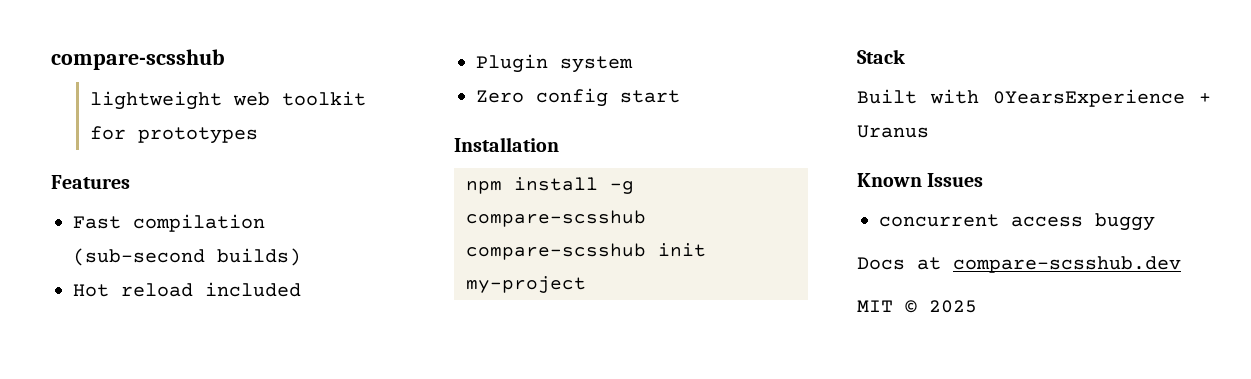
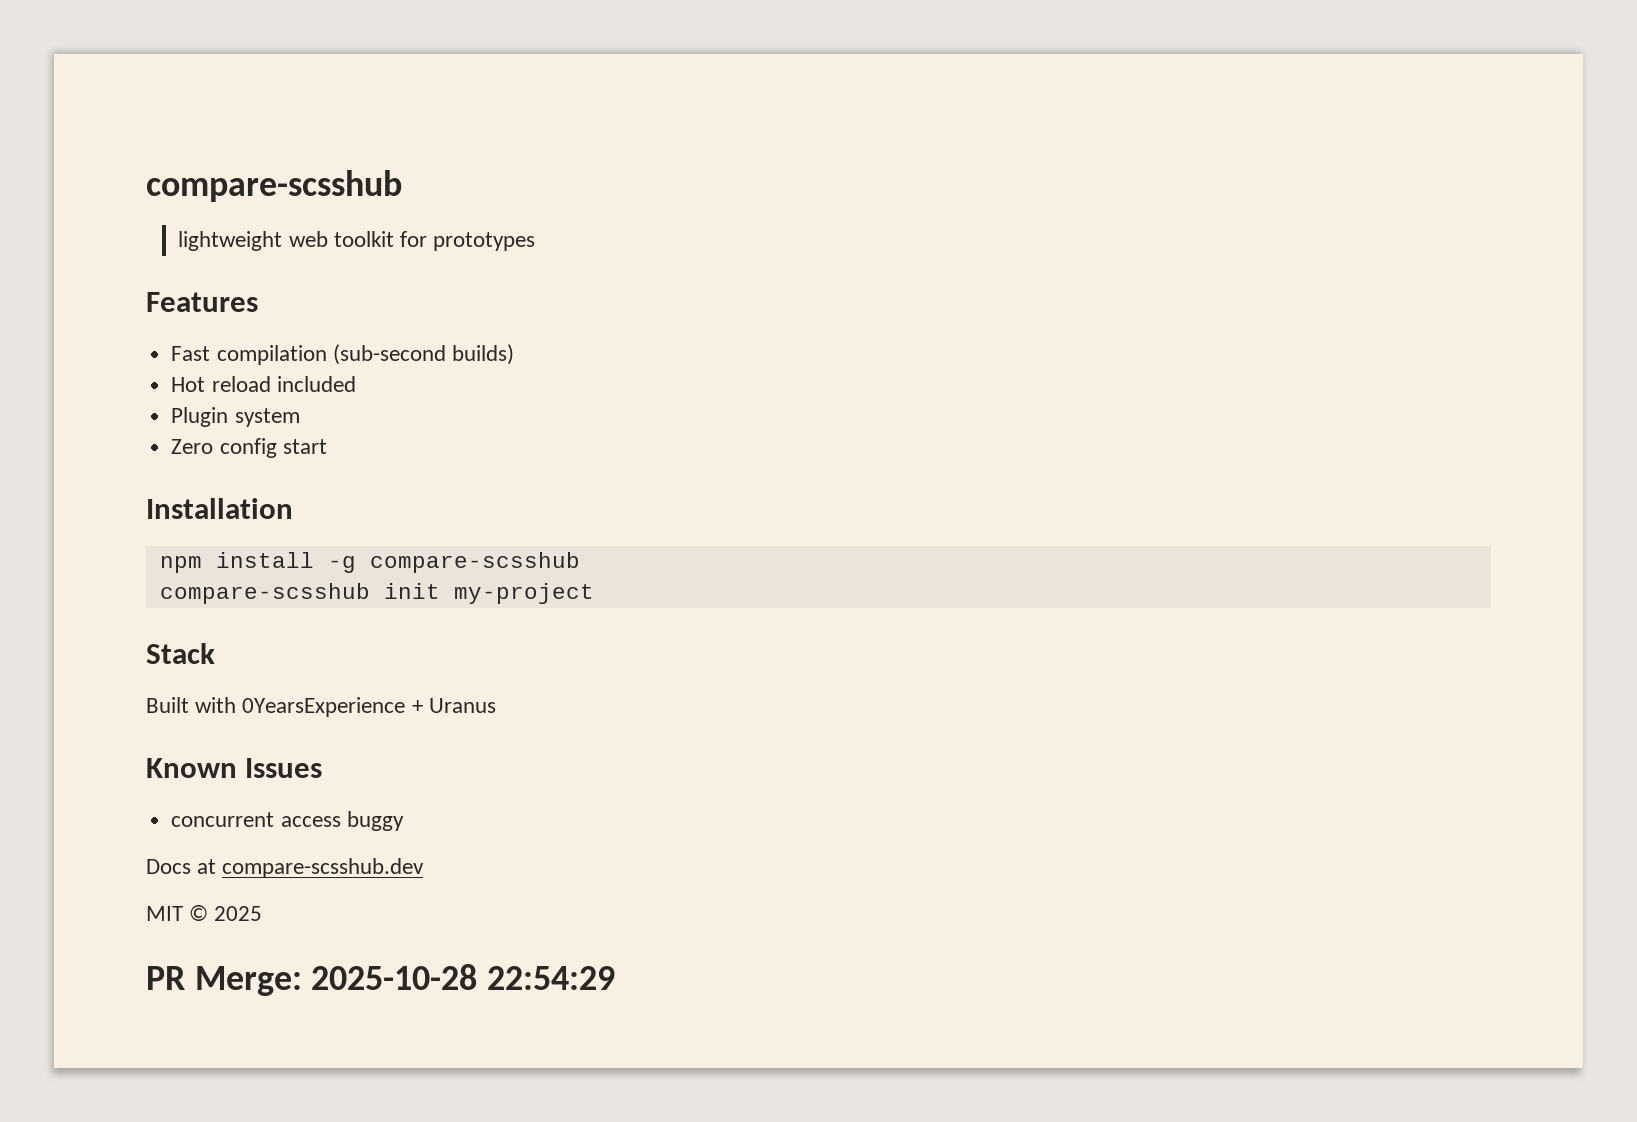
(977, 306) none -> [146,964,616,996] // PR Merge: 2025-10-28 22:54:29

